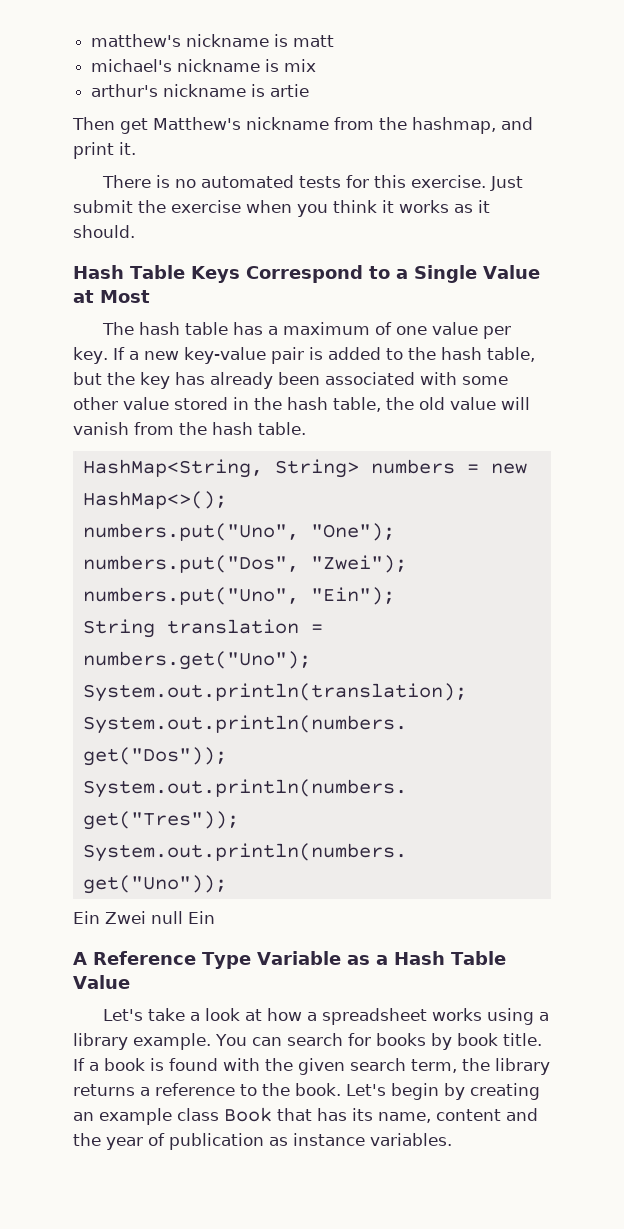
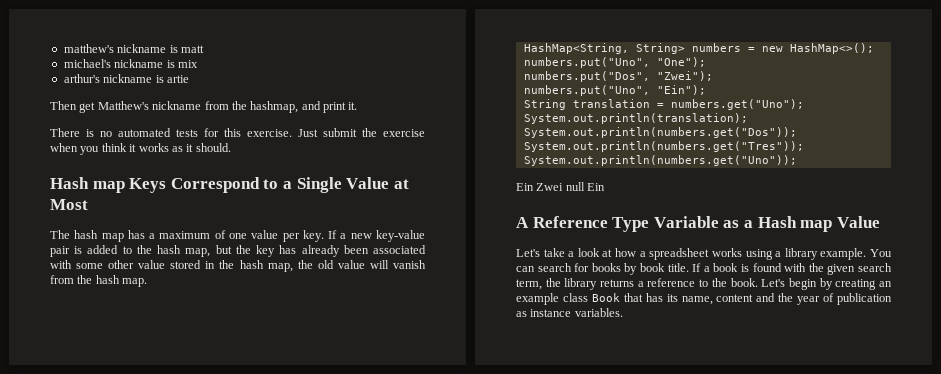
[130,265,185,279] Table -> [92,181,125,193] map
[185,322,229,335] table -> [101,233,124,242] map
[486,347,535,362] table, -> [185,248,211,257] map,
[333,397,381,412] table, -> [267,263,293,272] map,
[258,422,306,435] table. -> [122,278,148,287] map.
[450,951,506,965] Table -> [800,220,833,232] map

